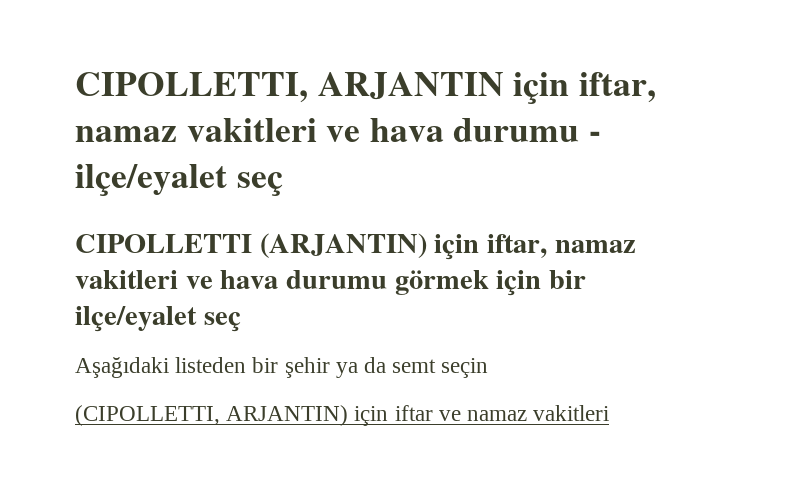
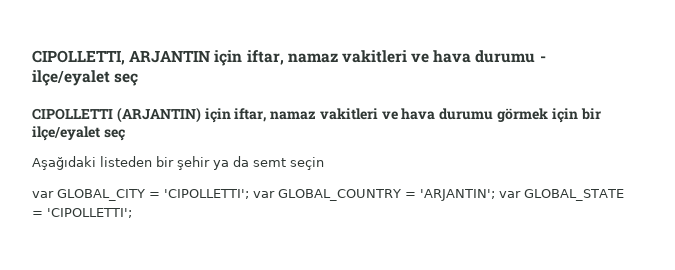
[75,405,610,426] (CIPOLLETTI, ARJANTIN) için iftar ve namaz vakitleri -> [32,189,624,201] [32,208,132,218] var GLOBAL_CITY = 'CIPOLLETTI'; var GLOBAL_COUNTRY = 'ARJANTIN'; var GLOBAL_STATE = 'CIPOLLETTI';

